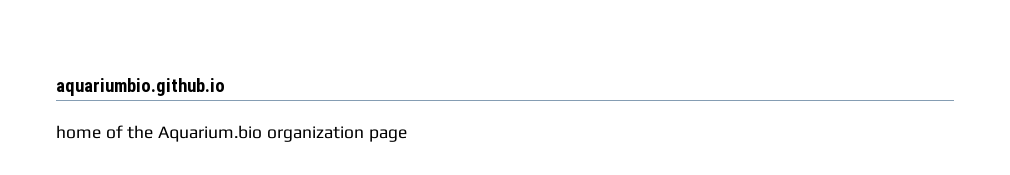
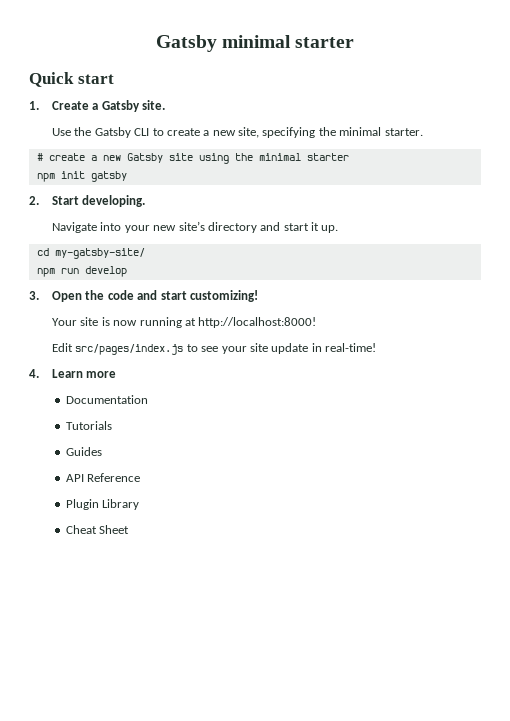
[56,78,225,96] [56,125,407,142] aquariumbio.github.io // home of the Aquarium.bio organization page -> [155,35,355,52] [29,72,114,87] [29,100,166,112] [52,127,423,138] [36,153,349,164] [36,171,127,182] [29,195,146,207] [52,221,339,233] [36,248,145,259] [36,266,127,277] [29,290,258,302] [52,317,317,328] [52,343,377,355] [29,369,117,378] [65,395,148,404] [65,421,112,430] [65,447,102,456] [65,473,141,482] [65,499,140,510] [65,525,130,534] Gatsby minimal starter // Quick start // 1. Create a Gatsby site. // Use the Gatsby CLI to create a new site, specifying the minimal starter. // # create a new Gatsby site using the minimal starter // npm init gatsby // 2. Start developing. // Navigate into your new site’s directory and start it up. // cd my-gatsby-site/ // npm run develop // 3. Open the code and start customizing! // Your site is now running at http://localhost:8000! // Edit src/pages/index.js to see your site update in real-time! // 4. Learn more // Documentation // Tutorials // Guides // API Reference // Plugin Library // Cheat Sheet

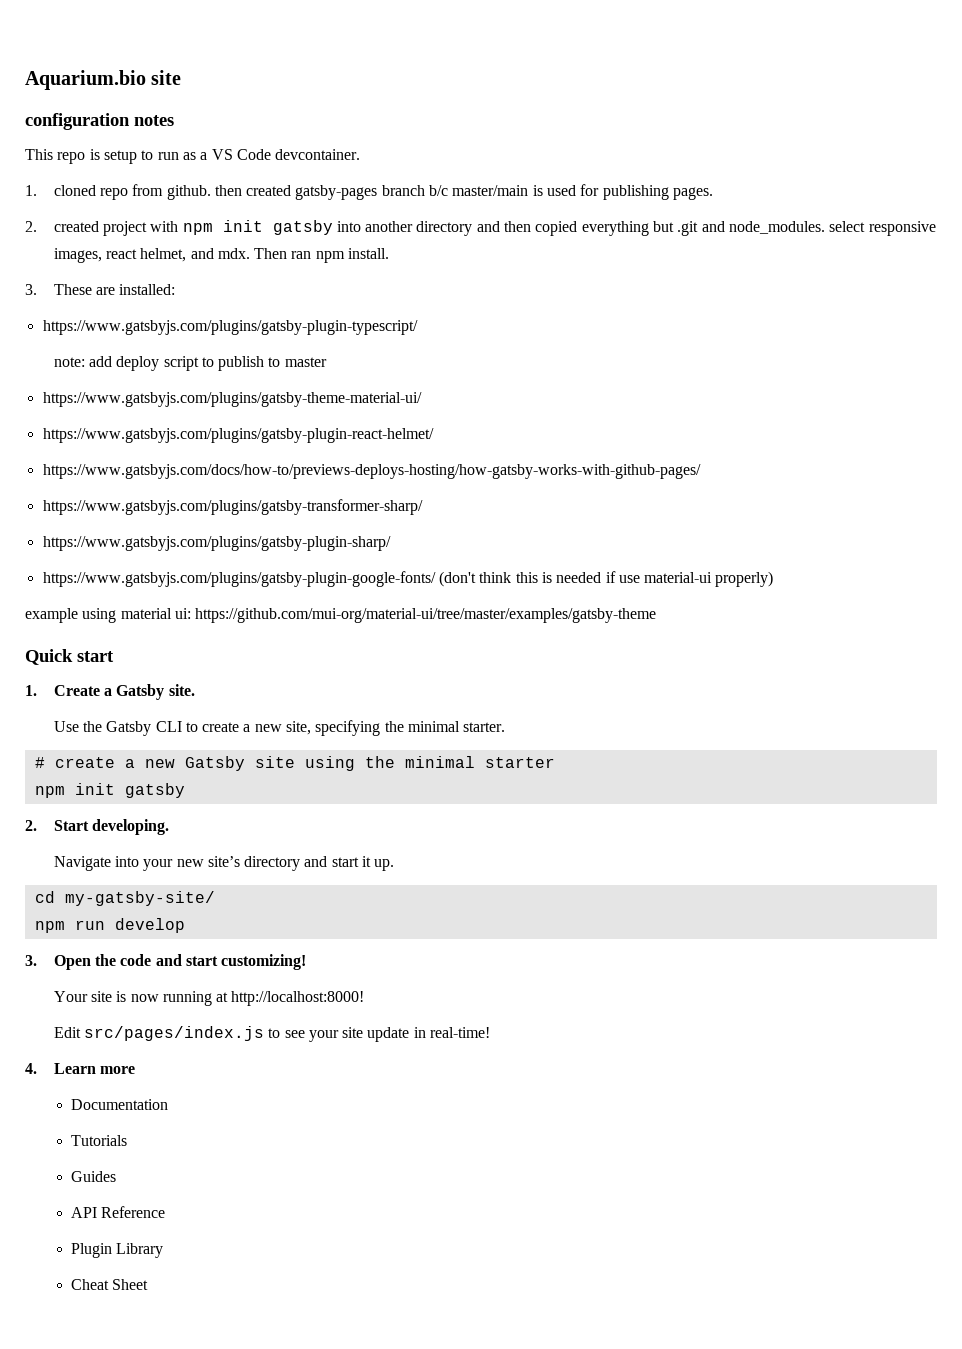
[155,35,355,52] Gatsby minimal starter -> [25,70,182,90] [25,113,174,130] [25,149,361,164] [25,184,714,200] [25,220,936,236] [53,248,390,263] [25,284,176,295] [42,320,418,335] [53,356,327,371] [42,392,422,407] [42,428,434,443] [42,464,701,479] [42,499,423,515] [42,536,391,551] [42,571,774,587] [25,608,657,623] Aquarium.bio site // configuration notes // This repo is setup to run as a VS Code devcontainer. // 1. cloned repo from github. then created gatsby-pages branch b/c master/main is used for publishing pages. // 2. created project with npm init gatsby into another directory and then copied everything but .git and node_modules. select responsive images, react helmet, and mdx. Then ran npm install. // 3. These are installed: // https://www.gatsbyjs.com/plugins/gatsby-plugin-typescript/ // note: add deploy script to publish to master // https://www.gatsbyjs.com/plugins/gatsby-theme-material-ui/ // https://www.gatsbyjs.com/plugins/gatsby-plugin-react-helmet/ // https://www.gatsbyjs.com/docs/how-to/previews-deploys-hosting/how-gatsby-works-with-github-pages/ // https://www.gatsbyjs.com/plugins/gatsby-transformer-sharp/ // https://www.gatsbyjs.com/plugins/gatsby-plugin-sharp/ // https://www.gatsbyjs.com/plugins/gatsby-plugin-google-fonts/ (don't think this is needed if use material-ui properly) // example using material ui: https://github.com/mui-org/material-ui/tree/master/examples/gatsby-theme

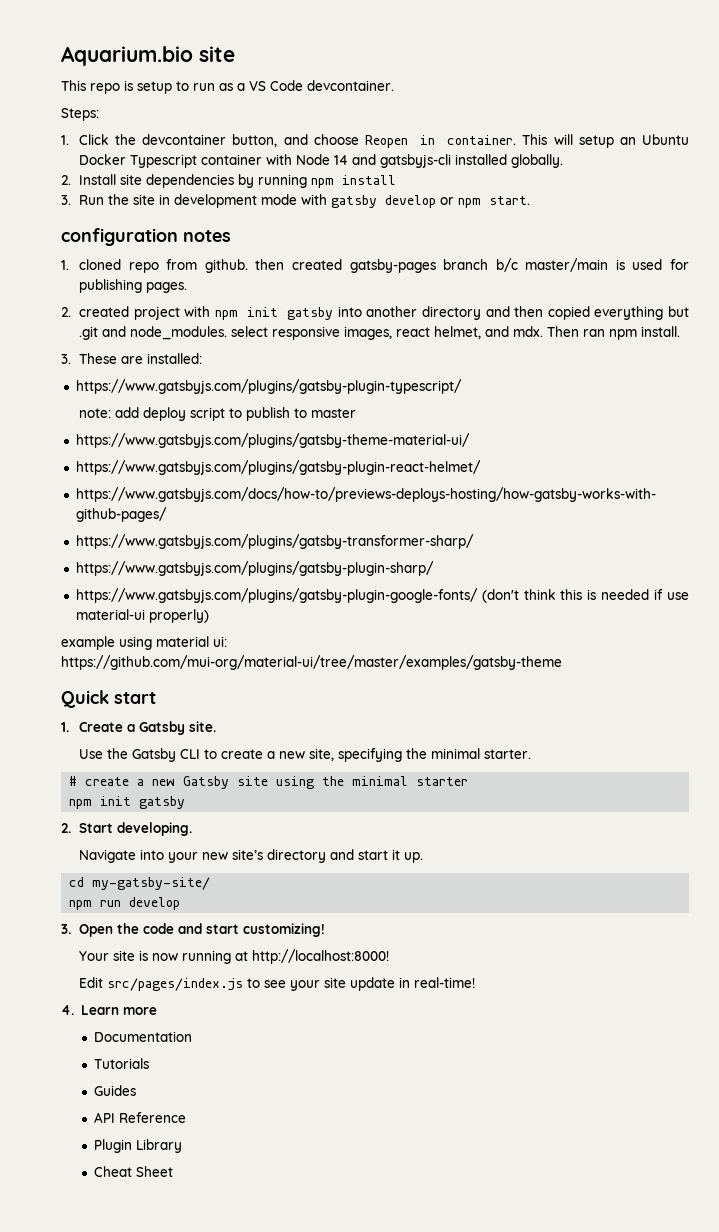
[25,113,174,130] // configuration notes -> (235, 54) none
(361, 154) none -> [61,108,99,121] [61,134,689,148] [79,154,564,168] [61,174,397,188] [61,194,531,208] [61,228,231,246] // Steps: // 1. Click the devcontainer button, and choose Reopen in container. This will setup an Ubuntu Docker Typescript container with Node 14 and gatsbyjs-cli installed globally. // 2. Install site dependencies by running npm install // 3. Run the site in development mode with gatsby develop or npm start. // configuration notes

